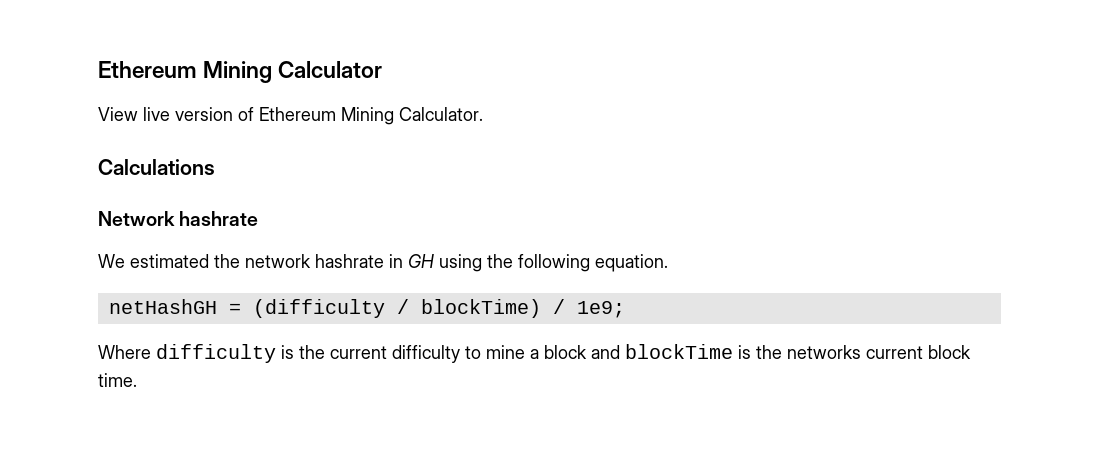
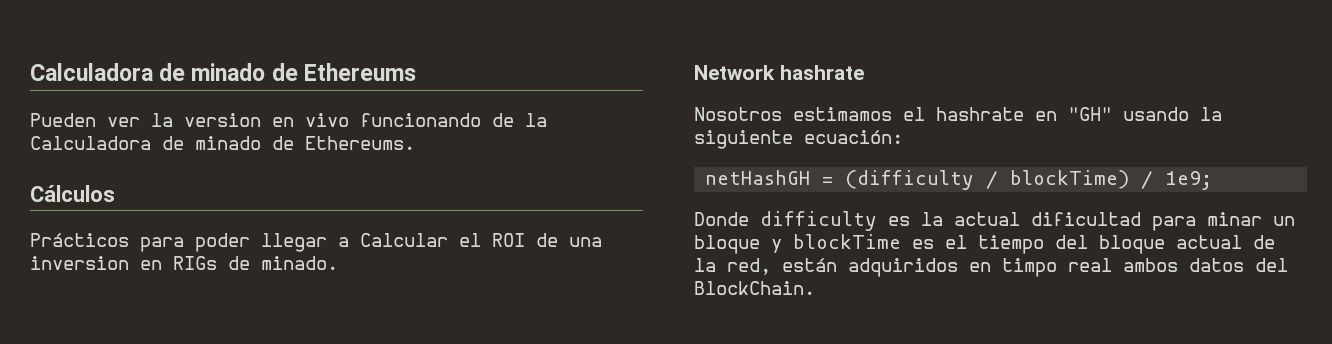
[98,61,383,83] [98,107,483,125] [98,159,215,175] [98,211,259,226] [98,254,668,272] Ethereum Mining Calculator // View live version of Ethereum Mining Calculator. // Calculations // Network hashrate // We estimated the network hashrate in GH using the following equation. -> [30,63,416,81] [30,113,547,127] [30,136,415,150] [30,185,115,202] [30,233,602,252] [30,256,338,270] [694,65,864,80] [694,107,1222,121] [694,130,903,149] Calculadora de minado de Ethereums // Pueden ver la version en vivo funcionando de la Calculadora de minado de Ethereums. // Cálculos // Prácticos para poder llegar a Calcular el ROI de una inversion en RIGs de minado. // Network hashrate // Nosotros estimamos el hashrate en "GH" usando la siguiente ecuación:
[98,344,971,363] [98,373,137,387] Where difficulty is the current difficulty to mine a block and blockTime is the networks current block time. -> [694,211,1295,231] [694,234,1275,254] [694,258,1288,277] [694,281,815,295] Donde difficulty es la actual dificultad para minar un bloque y blockTime es el tiempo del bloque actual de la red, están adquiridos en timpo real ambos datos del BlockChain.

